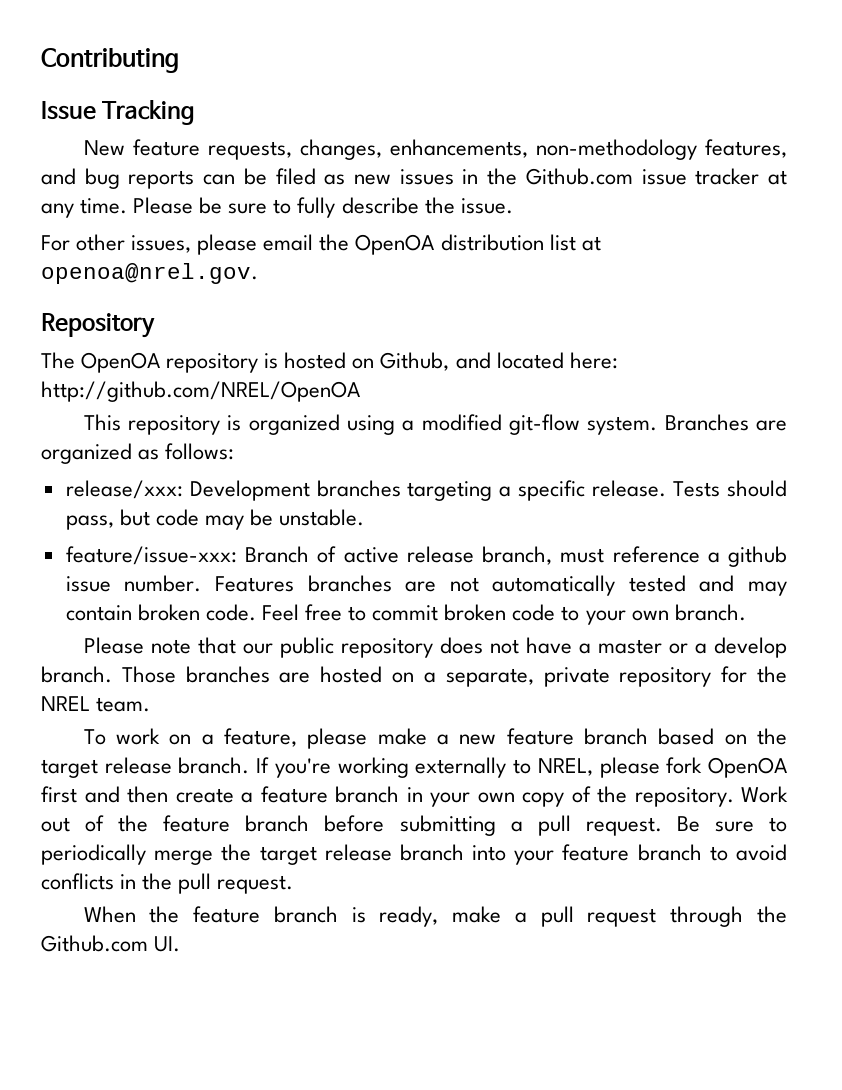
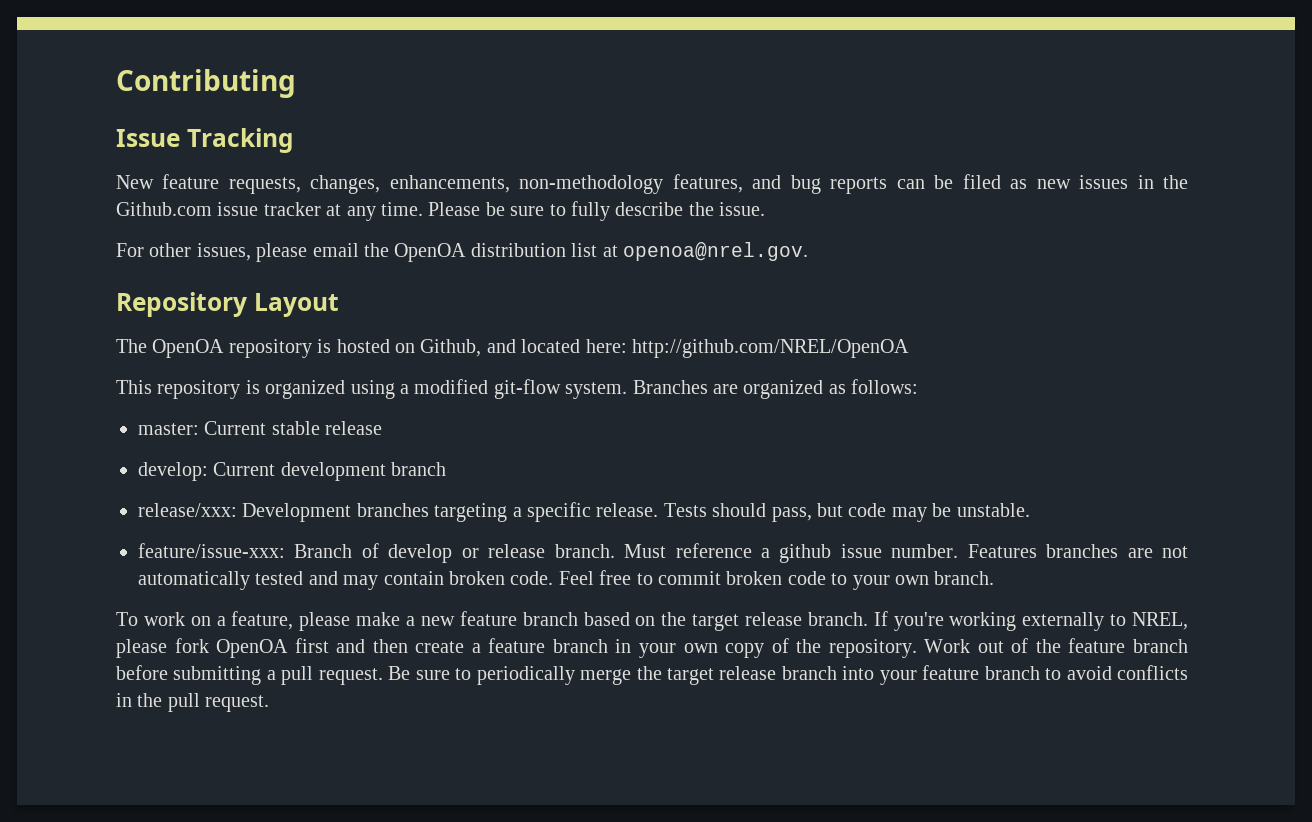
(155, 325) none -> [253,293,339,317] Layout
(235, 451) none -> [138,421,383,435] [138,462,447,481] // master: Current stable release // develop: Current development branch
[343,546,605,565] active release branch, must -> [388,544,667,563] develop or release branch. Must
[83,637,788,658] [41,666,788,687] [41,696,151,712] // Please note that our public repository does not have a master or a develop branch. Those branches are hosted on a separate, private repository for the NREL team. -> (995, 578) none
[83,906,787,927] [41,935,181,952] // When the feature branch is ready, make a pull request through the Github.com UI. -> (270, 703) none

